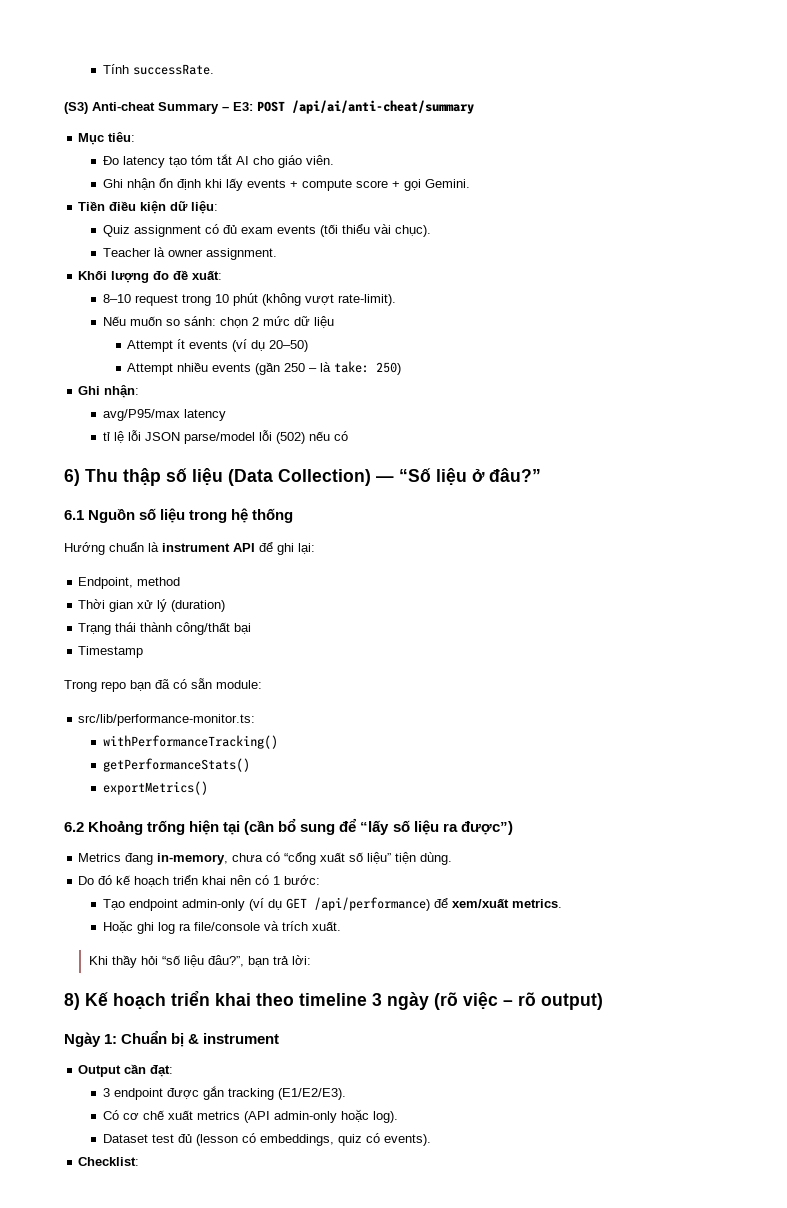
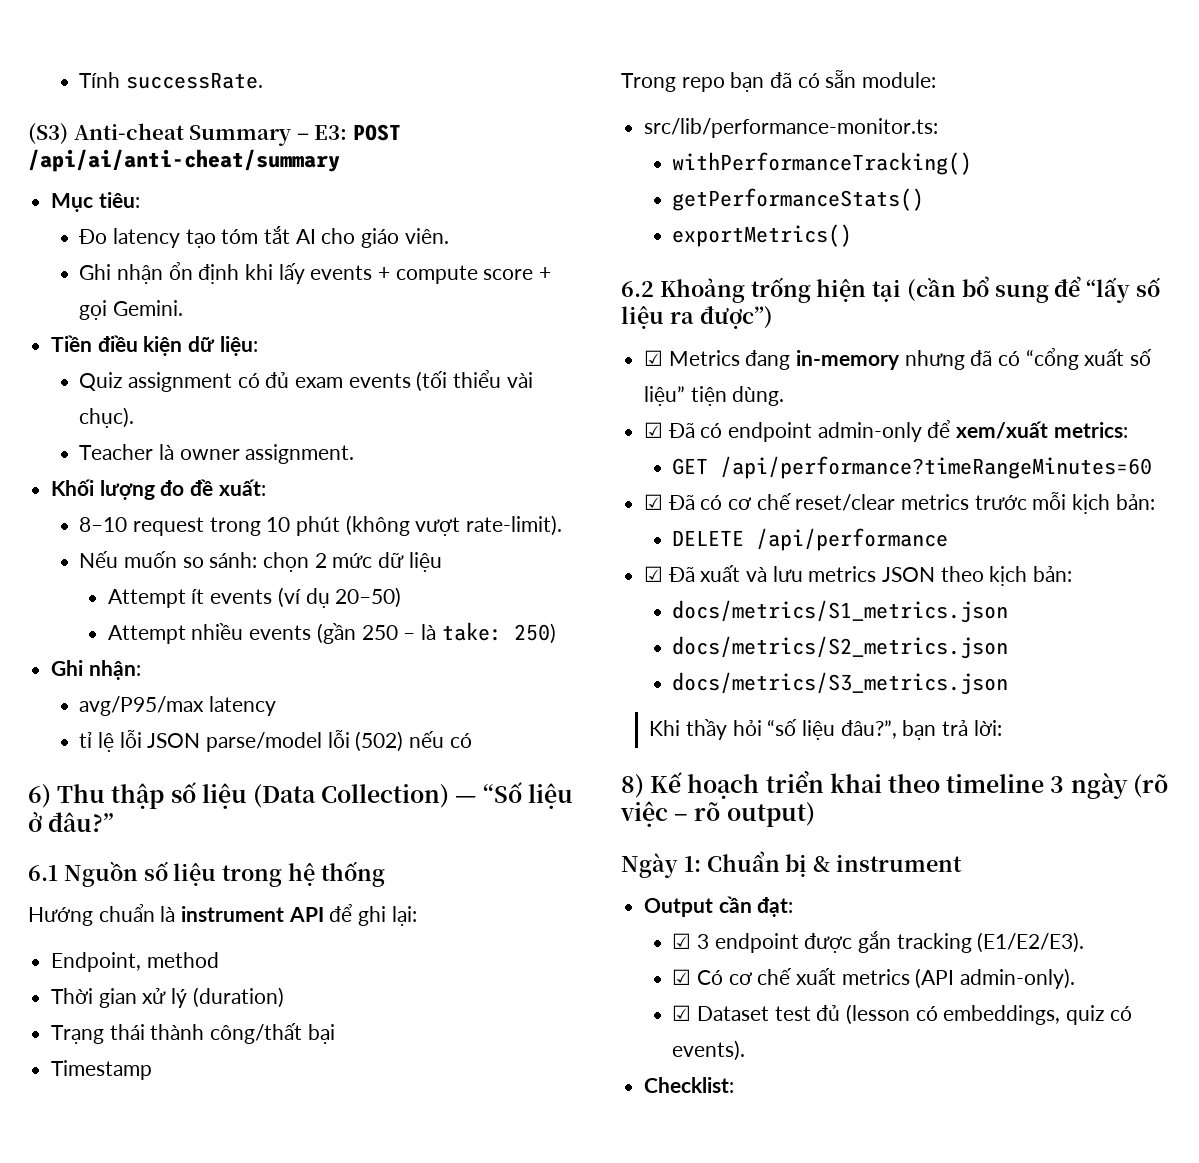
(513, 828) none -> [644,350,664,366] ☑
[157,853,264,865] in-memory, chưa -> [796,350,993,370] in-memory nhưng đã
[78,875,321,887] [102,897,562,911] [102,920,341,934] Do đó kế hoạch triển khai nên có 1 bước: // Tạo endpoint admin-only (ví dụ GET /api/performance) để xem/xuất metrics. // Hoặc ghi log ra file/console và trích xuất. -> [644,420,1128,442] [672,456,1153,479] [644,492,1155,514] [672,528,949,551] [644,565,1073,586] [672,600,1009,623] [672,636,1009,659] [672,672,1009,695] ☑ Đã có endpoint admin-only để xem/xuất metrics: // GET /api/performance?timeRangeMinutes=60 // ☑ Đã có cơ chế reset/clear metrics trước mỗi kịch bản: // DELETE /api/performance // ☑ Đã xuất và lưu metrics JSON theo kịch bản: // docs/metrics/S1_metrics.json // docs/metrics/S2_metrics.json // docs/metrics/S3_metrics.json
(174, 1070) none -> [672,933,692,949] ☑
(346, 1094) none -> [672,969,692,985] ☑
[273,1109,398,1123] admin-only hoặc log). // -> [960,968,1076,989] [672,1005,692,1021] admin-only). // ☑

